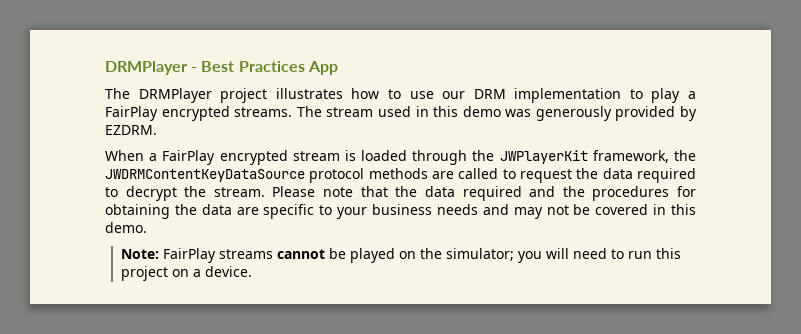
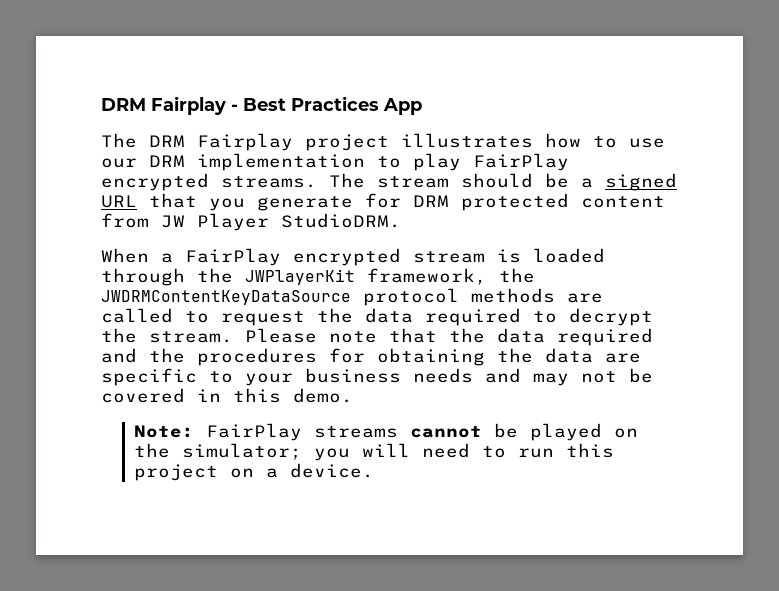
[105,61,187,75] DRMPlayer -> [101,96,226,115] DRM Fairplay
[138,88,212,103] DRMPlayer -> [149,133,293,151] DRM Fairplay
[688,91,697,99] a -> (461, 162) none
[377,106,697,121] [105,125,157,135] used in this demo was generously provided by EZDRM. -> [461,173,677,191] [101,193,665,211] [101,213,401,231] should be a signed URL that you generate for DRM protected content from JW Player StudioDRM.

